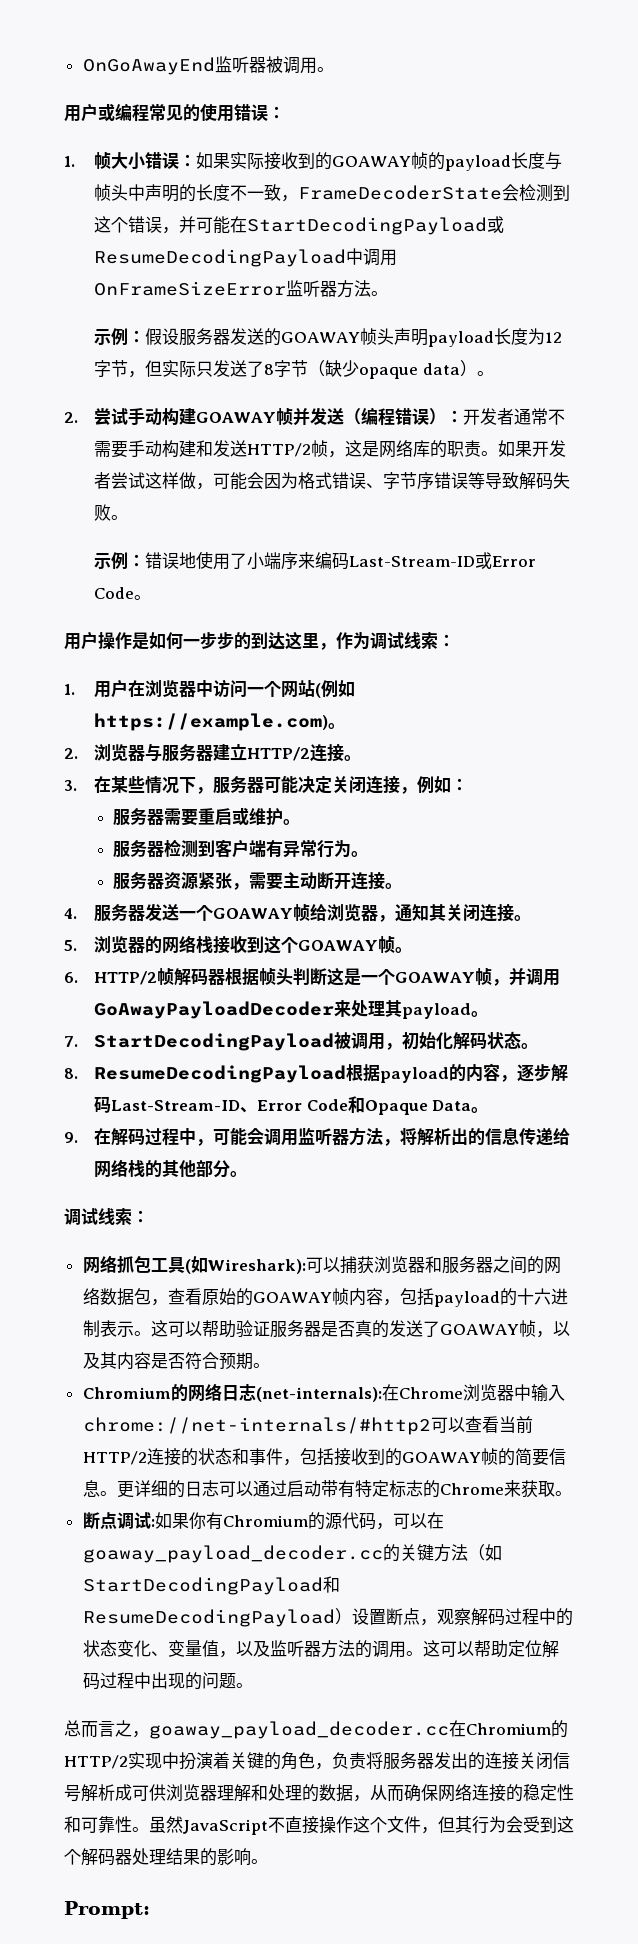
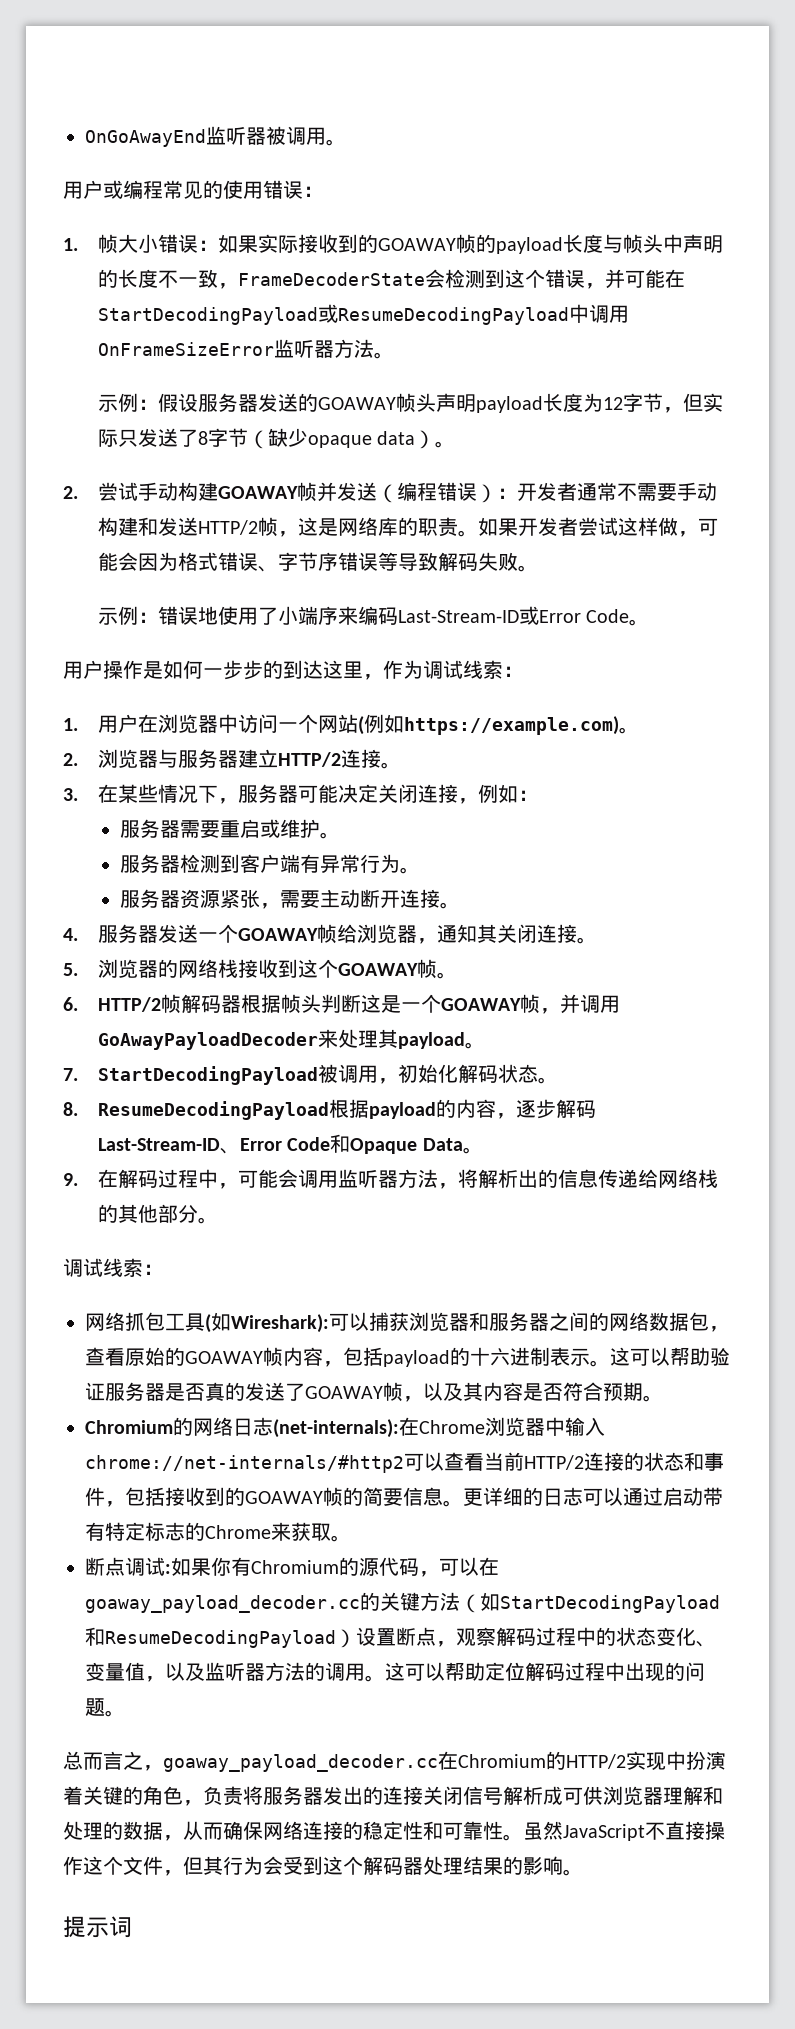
[64,1901,150,1919] Prompt: -> [63,1916,132,1938] 提示词

